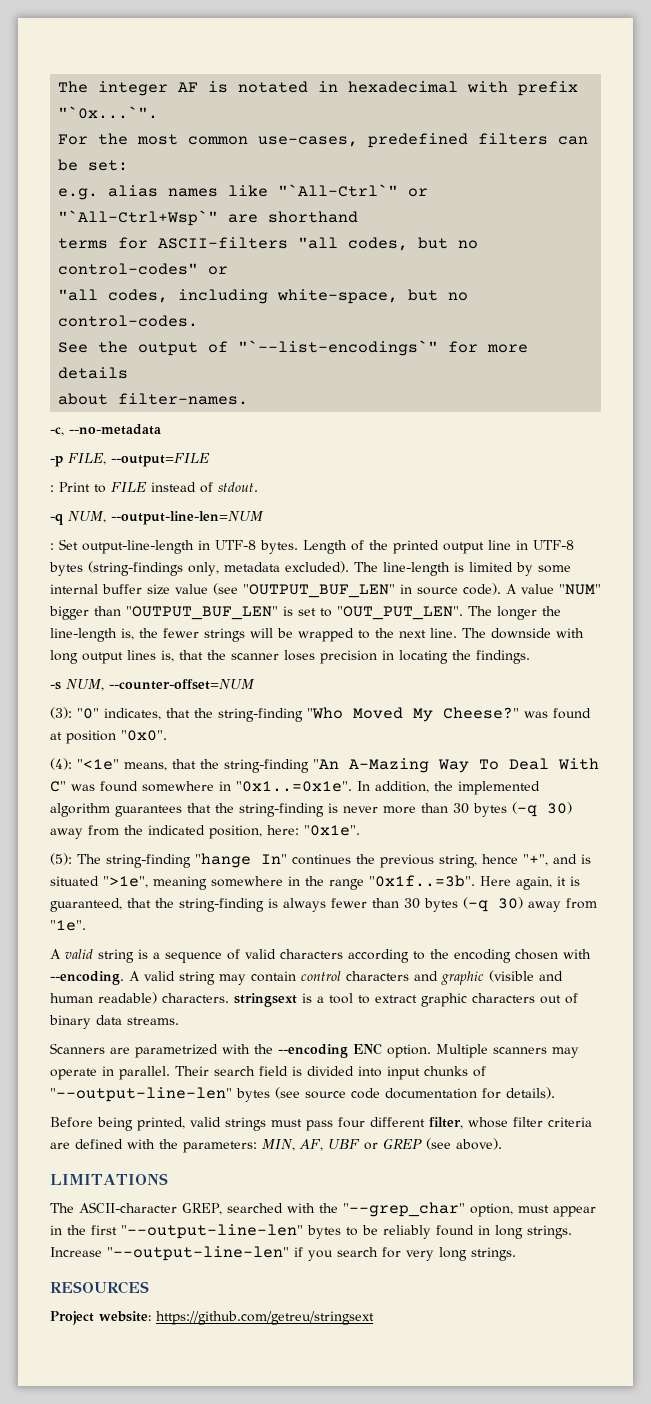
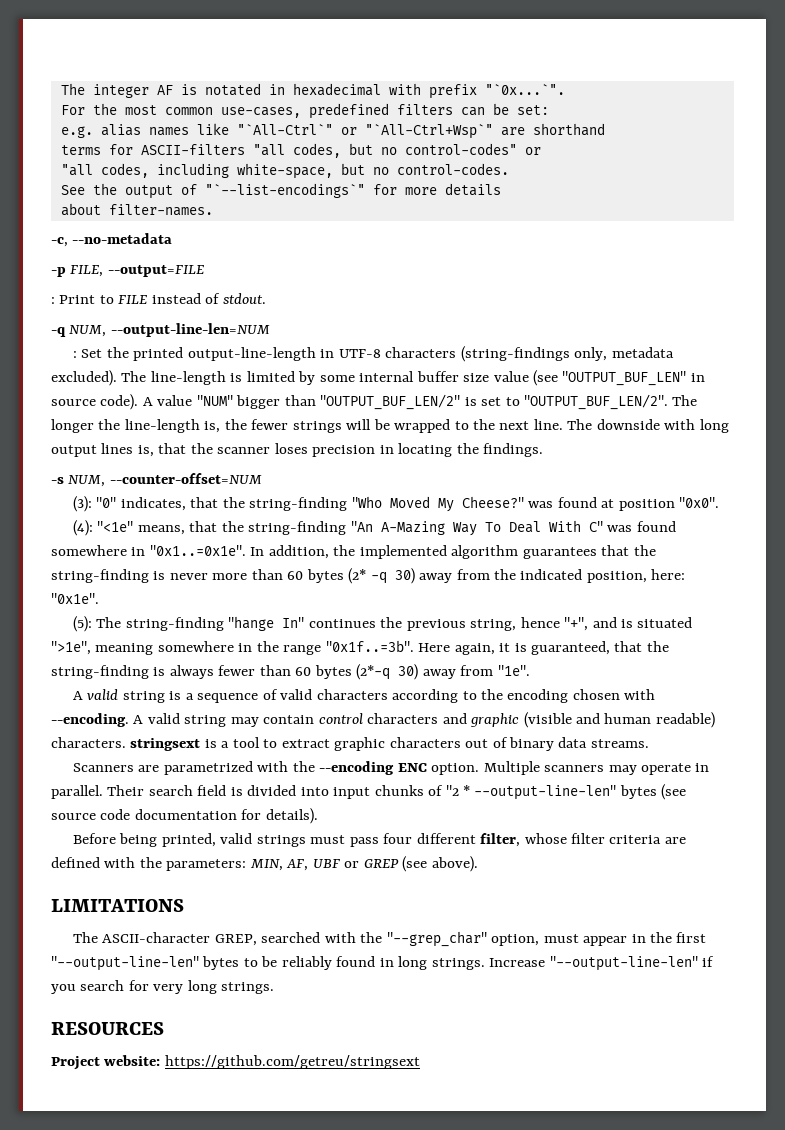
(78, 544) none -> [106,347,184,361] the printed
[260,540,574,554] [49,562,83,576] bytes. Length of the printed output line in UTF-8 bytes -> [385,347,457,358] characters
[126,606,278,620] "OUTPUT_BUF_LEN" -> [320,394,461,410] "OUTPUT_BUF_LEN/2"
[337,606,463,620] "OUT_PUT_LEN". -> [524,394,669,410] "OUTPUT_BUF_LEN/2".
[453,802,537,817] 30 bytes (-q -> [287,568,387,584] 60 bytes (2* -q
[404,897,488,912] 30 bytes (-q -> [295,664,391,680] 60 bytes (2*-q
[50,1087,232,1102] "--output-line-len" -> [445,785,617,800] "2 * --output-line-len"

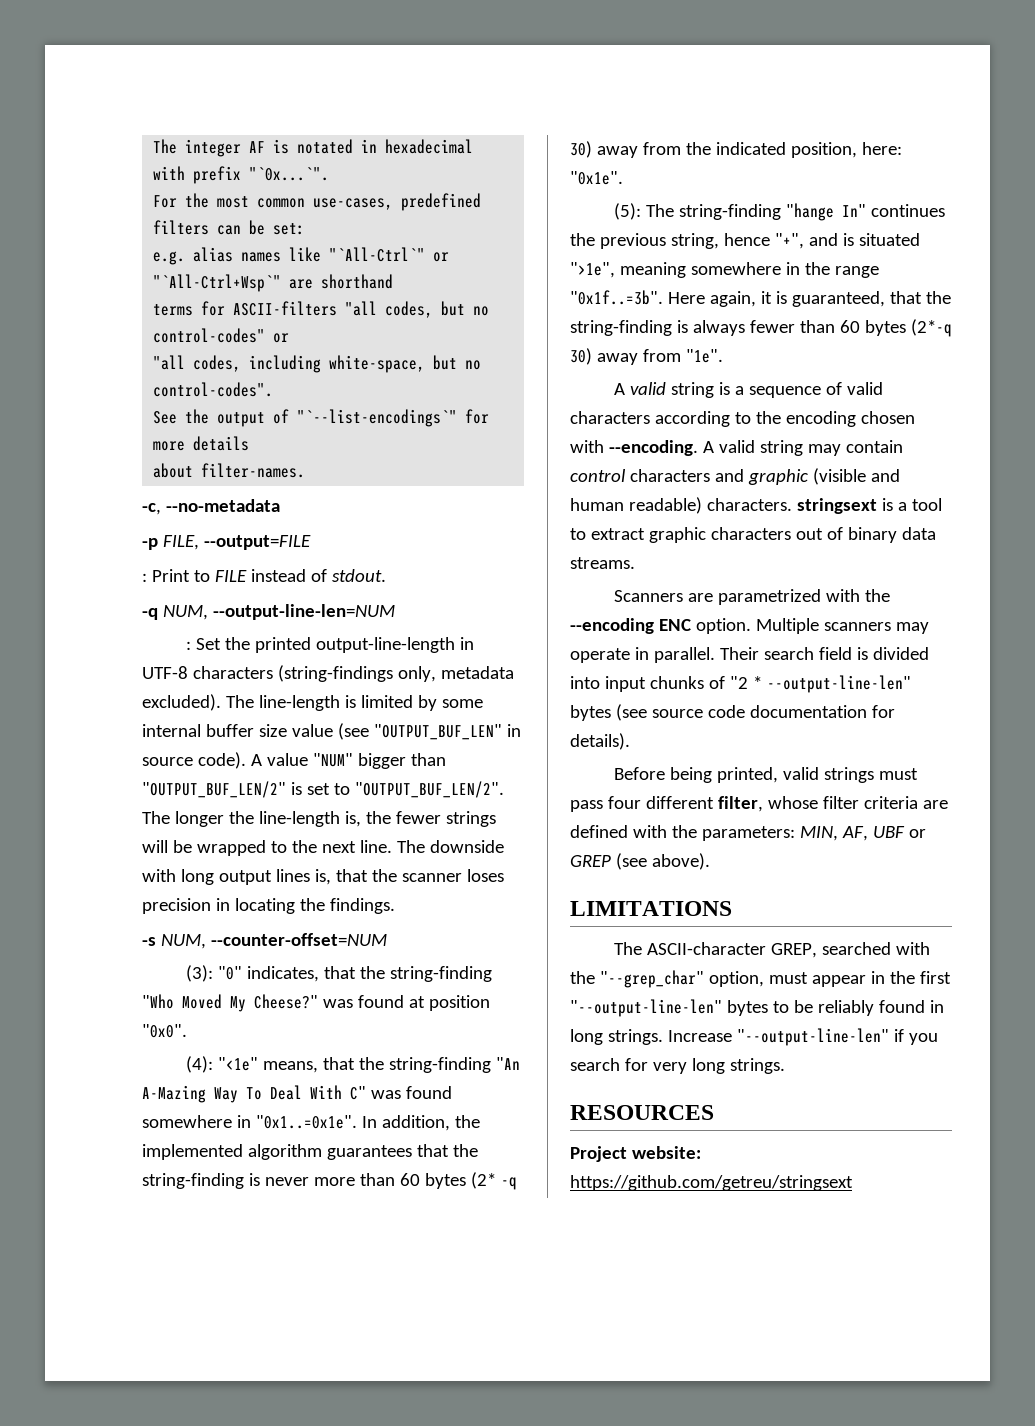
[396,163,509,175] control-codes. -> [153,382,274,397] control-codes".

